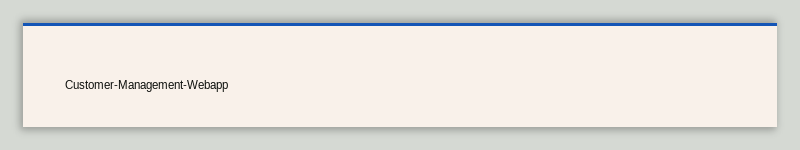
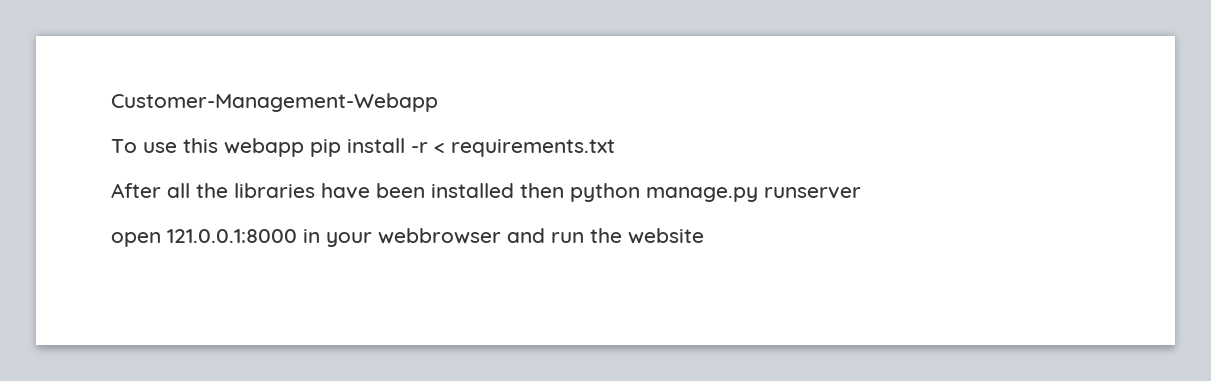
(228, 86) none -> [111,138,615,157] [111,183,861,202] [111,228,704,247] // To use this webapp pip install -r < requirements.txt // After all the libraries have been installed then python manage.py runserver // open 121.0.0.1:8000 in your webbrowser and run the website

